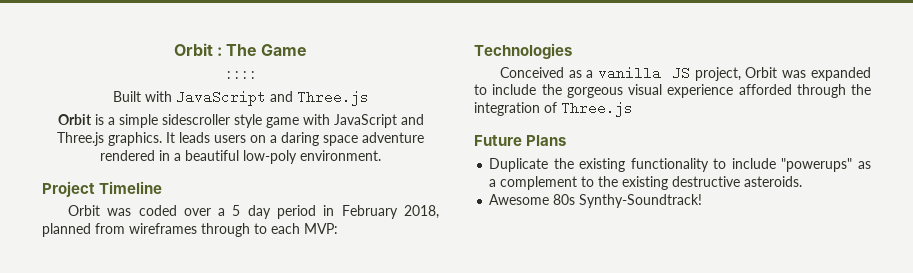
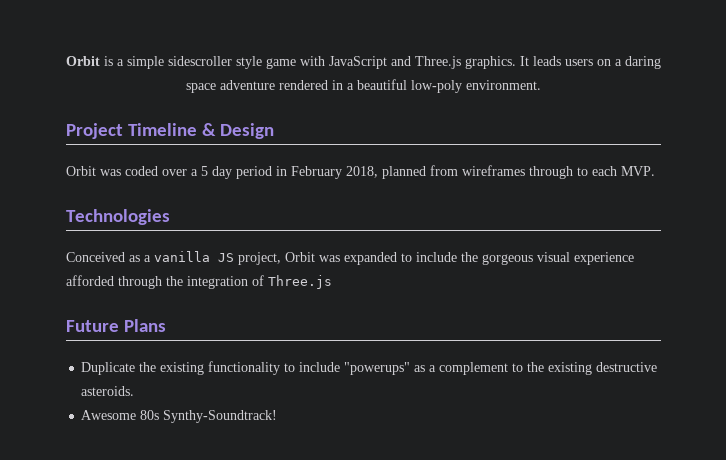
[173,43,308,56] [226,71,255,79] [112,90,369,106] [57,114,92,125] Orbit : The Game // : : : : // Built with JavaScript and Three.js // Orbit -> [66,56,100,66] Orbit
(163, 187) none -> [202,123,275,139] & Design
[304,223,338,234] MVP: -> [621,166,655,176] MVP.

